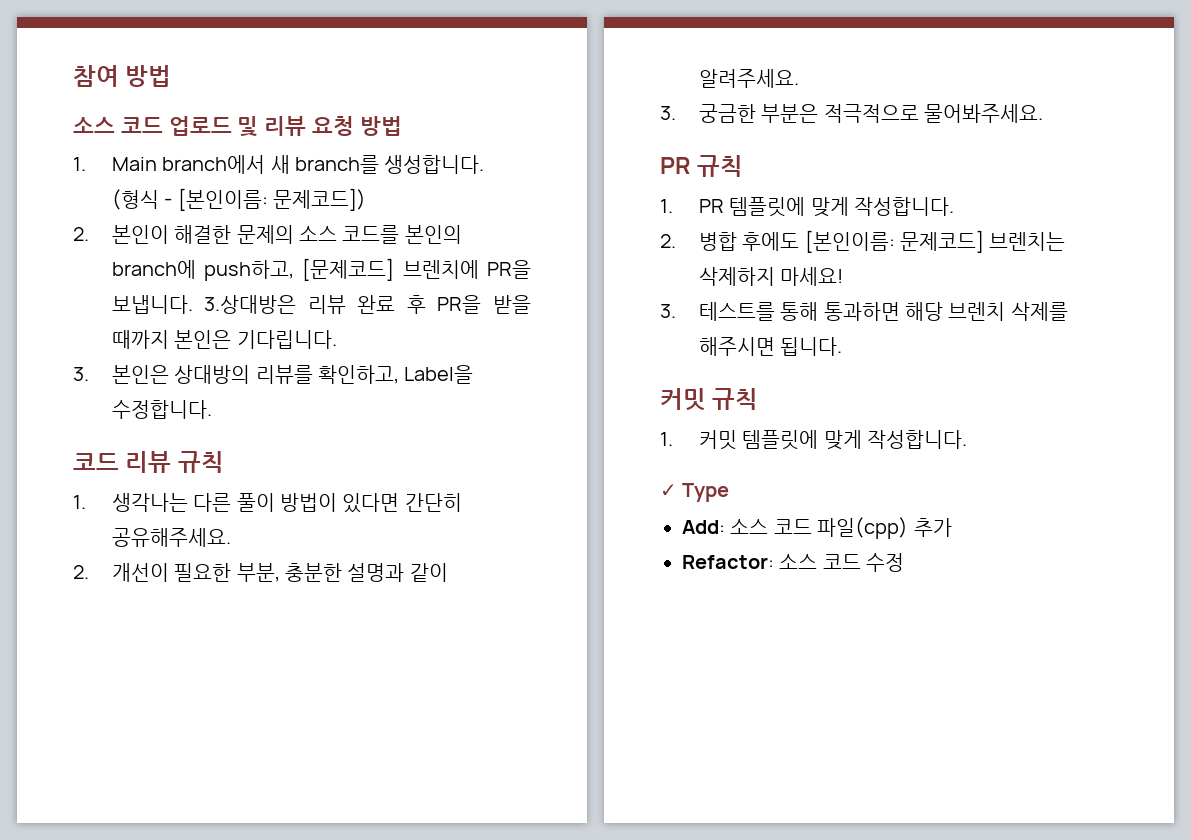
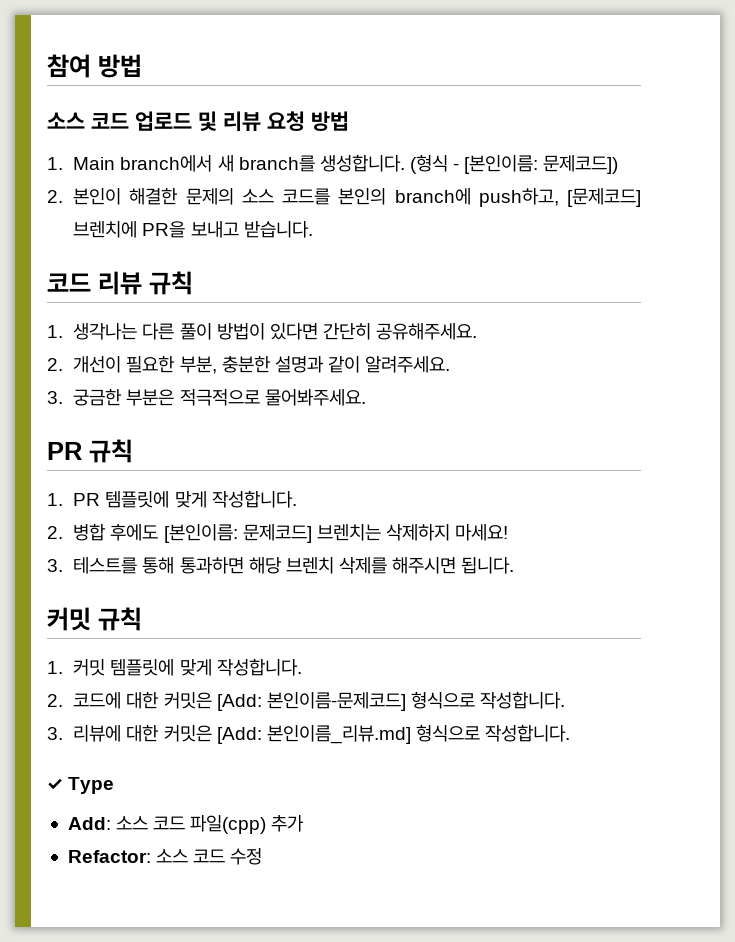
[111,295,532,314] [111,330,337,349] [73,365,474,384] [111,400,212,419] 보냅니다. 3.상대방은 리뷰 완료 후 PR을 받을 때까지 본인은 기다립니다. // 3. 본인은 상대방의 리뷰를 확인하고, Label을 수정합니다. -> [190,221,313,238] 보내고 받습니다.
(968, 439) none -> [47,691,566,711] [47,724,571,744] // 2. 코드에 대한 커밋은 [Add: 본인이름-문제코드] 형식으로 작성합니다. // 3. 리뷰에 대한 커밋은 [Add: 본인이름_리뷰.md] 형식으로 작성합니다.

